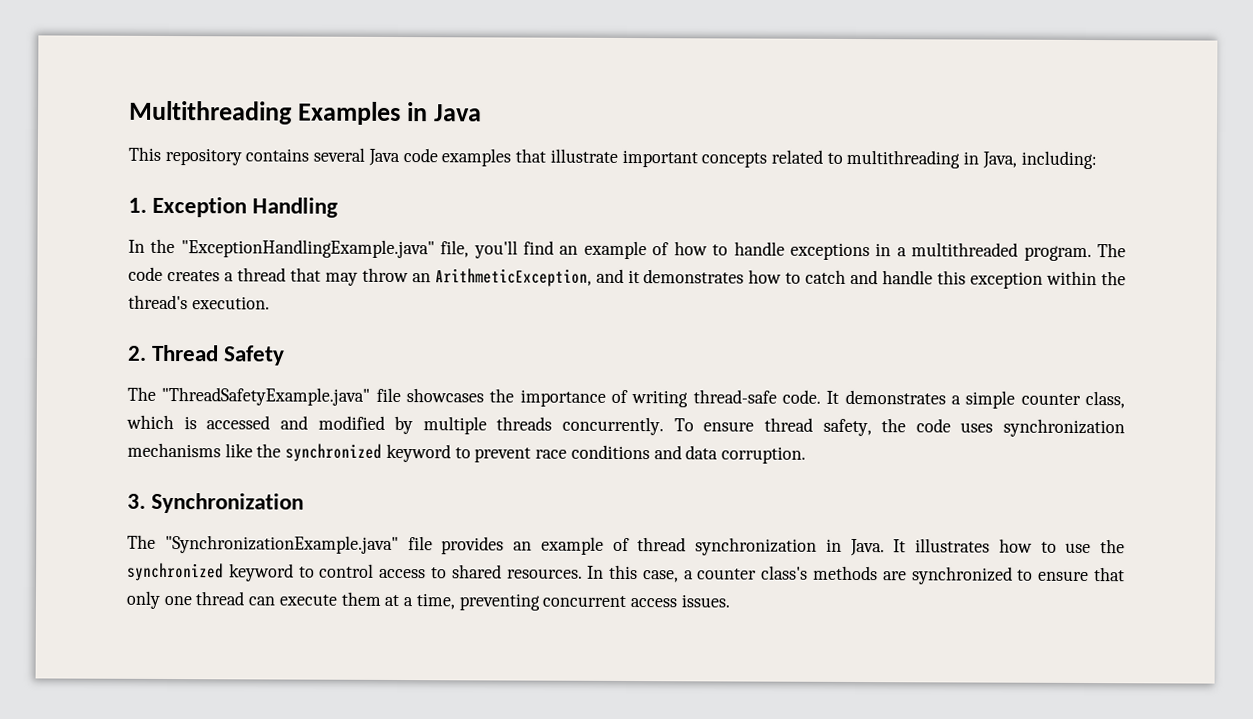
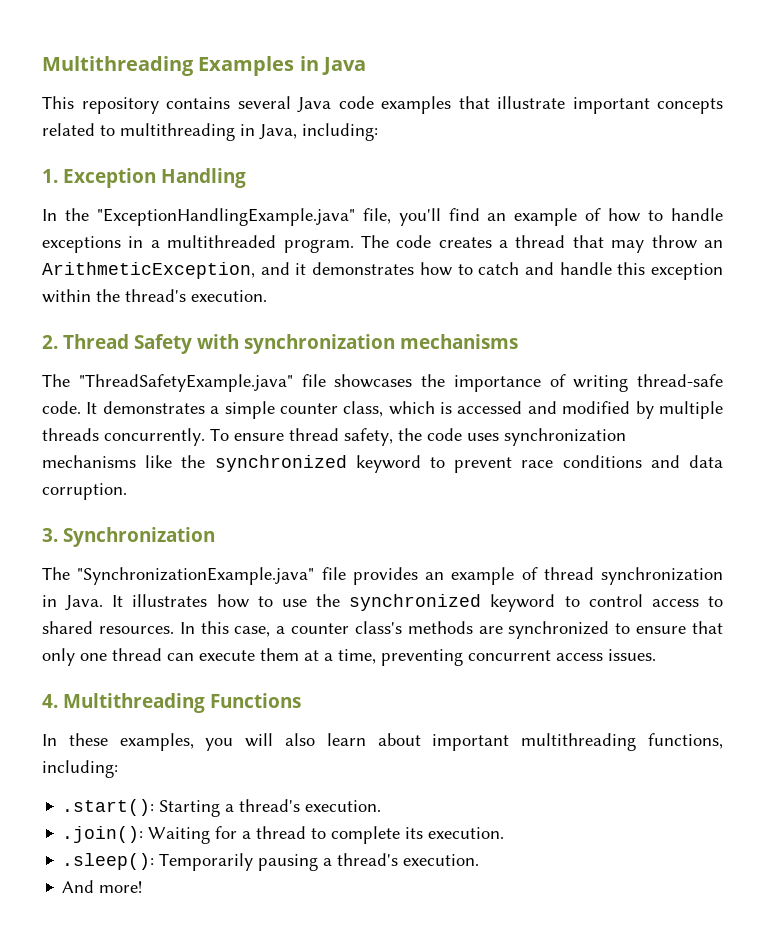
(286, 355) none -> [197,334,518,354] with synchronization mechanisms
(730, 601) none -> [42,693,301,713] [42,733,723,751] [42,760,118,778] [62,799,382,817] [62,826,505,844] [62,853,480,871] [62,880,143,893] // 4. Multithreading Functions // In these examples, you will also learn about important multithreading functions, including: // .start(): Starting a thread's execution. // .join(): Waiting for a thread to complete its execution. // .sleep(): Temporarily pausing a thread's execution. // And more!

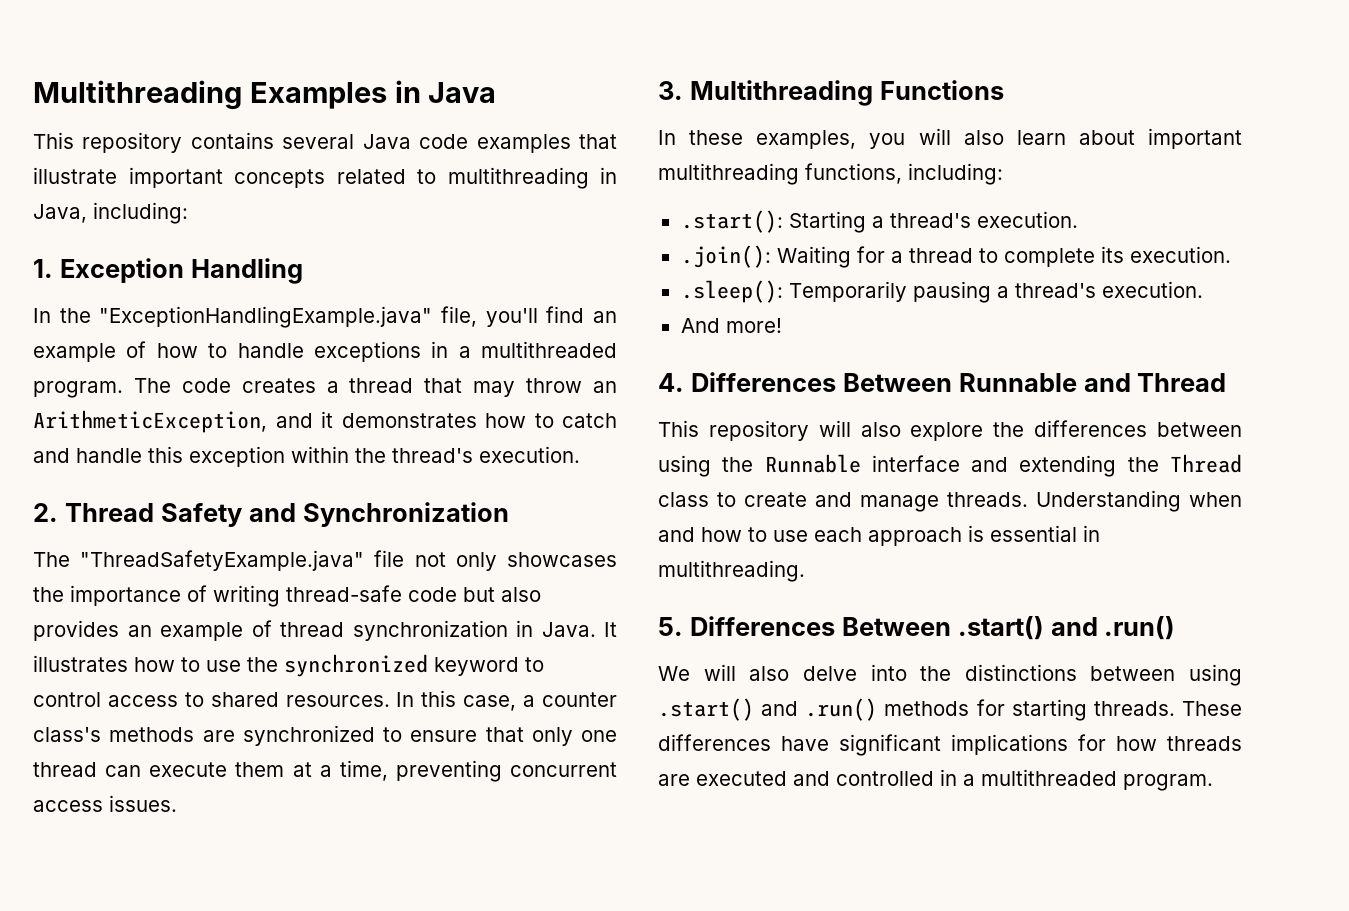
[197,334,518,354] with synchronization mechanisms -> [248,502,509,527] and Synchronization
(326, 380) none -> [414,552,497,571] not only
[42,401,723,419] [42,428,626,446] [42,455,723,473] [42,483,127,500] [42,527,215,547] [42,567,346,585] code. It demonstrates a simple counter class, which is accessed and modified by multiple threads concurrently. To ensure thread safety, the code uses synchronization mechanisms like the synchronized keyword to prevent race conditions and data corruption. // 3. Synchronization // The "SynchronizationExample.java" file -> [408,587,541,602] code but also
[42,694,58,708] 4. -> [658,81,683,100] 3.
(143, 887) none -> [658,372,1227,392] [658,420,1242,441] [658,454,1242,477] [658,490,1242,512] [658,525,1100,546] [658,560,805,582] [658,616,1176,640] [658,664,1242,686] [658,698,1242,721] [658,734,1242,756] [658,769,1213,791] // 4. Differences Between Runnable and Thread // This repository will also explore the differences between using the Runnable interface and extending the Thread class to create and manage threads. Understanding when and how to use each approach is essential in multithreading. // 5. Differences Between .start() and .run() // We will also delve into the distinctions between using .start() and .run() methods for starting threads. These differences have significant implications for how threads are executed and controlled in a multithreaded program.

